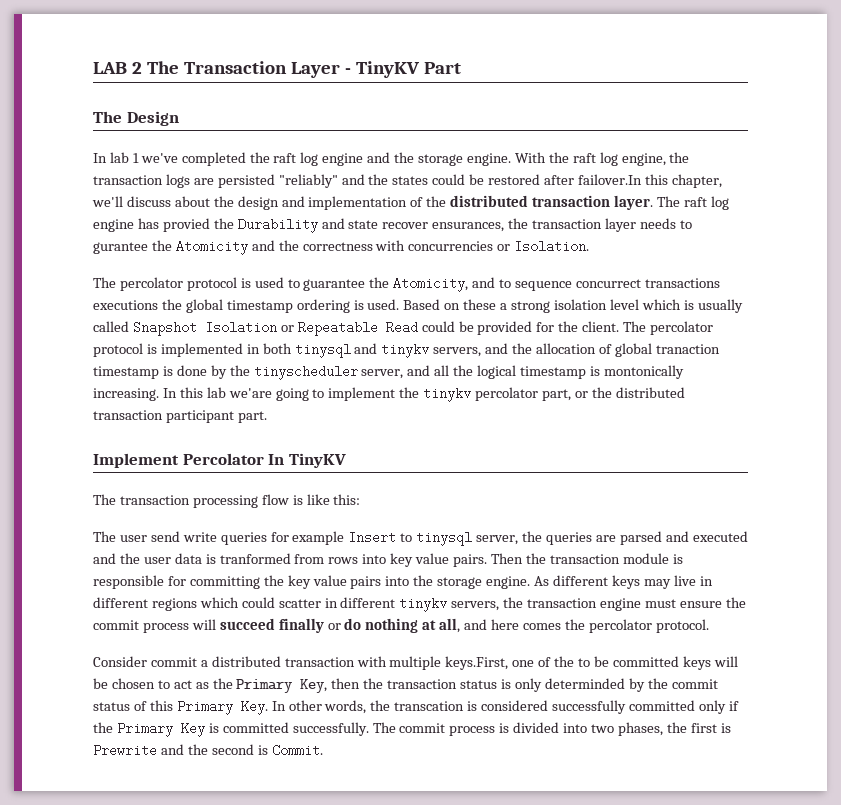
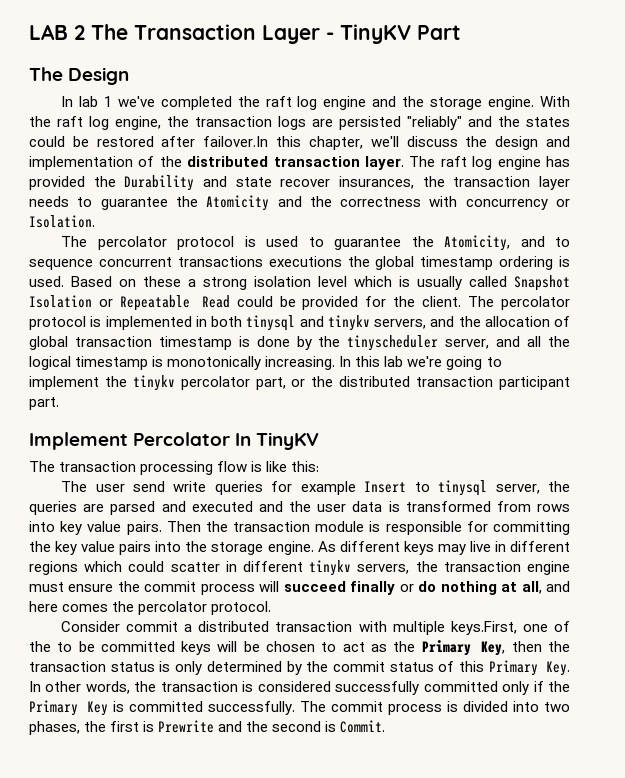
[174,196,210,207] about -> (458, 141) none
[162,218,210,232] provied -> [29,176,85,190] provided
[432,222,505,232] ensurances, -> [339,176,414,189] insurances,
[93,242,148,254] gurantee -> [100,197,168,210] guarantee
[408,241,494,251] concurrencies -> [465,199,548,210] concurrency
[575,279,641,288] concurrect -> [98,257,172,267] concurrent
[655,344,720,354] tranaction -> [74,336,152,347] transaction
[603,365,684,379] montonically -> [167,356,262,370] monotonically
[228,388,272,398] we'are -> [407,356,443,367] we're
[219,553,291,564] tranformed -> [405,501,491,512] transformed
[544,678,625,689] determinded -> [206,661,282,672] determined
[394,701,465,711] transcation -> [160,681,238,692] transaction

